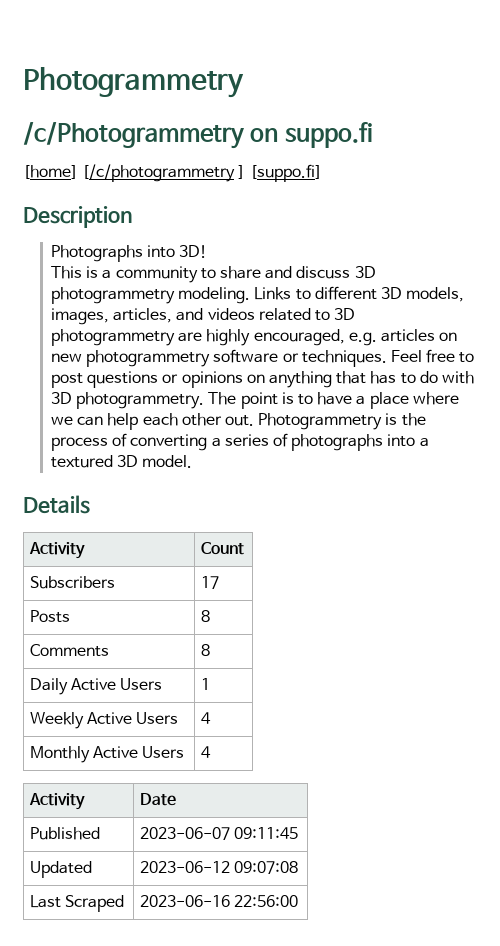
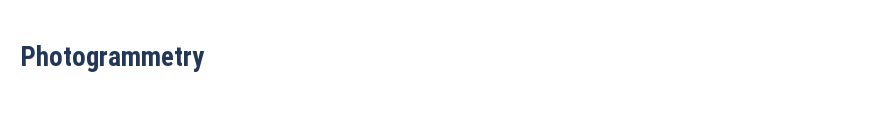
[23,67,244,98] [23,122,373,149] [23,164,322,182] [23,206,132,228] [51,245,208,262] [51,266,376,283] [51,286,465,304] [51,308,356,325] [51,329,458,346] [51,349,475,367] [51,371,474,388] [51,392,459,409] [51,413,426,430] [51,433,429,451] [51,455,193,468] [23,495,90,514] [29,542,86,559] [201,542,245,555] [30,576,116,589] [201,576,220,589] [30,610,71,623] [201,610,211,622] [30,644,110,657] [201,644,211,656] [30,678,163,695] [201,678,211,690] [30,712,179,729] [201,712,212,724] [30,746,185,763] [201,746,212,758] [29,793,86,810] [140,793,177,806] [30,827,101,840] [140,827,299,840] [30,861,93,878] [140,861,299,874] [30,895,125,912] [140,895,299,907] Photogrammetry // /c/Photogrammetry on suppo.fi // [home] [/c/photogrammetry ] [suppo.fi] // Description // Photographs into 3D! // This is a community to share and discuss 3D photogrammetry modeling. Links to different 3D models, images, articles, and videos related to 3D photogrammetry are highly encouraged, e.g. articles on new photogrammetry software or techniques. Feel free to post questions or opinions on anything that has to do with 3D photogrammetry. The point is to have a place where we can help each other out. Photogrammetry is the process of converting a series of photographs into a textured 3D model. // Details // Activity | Count // Subscribers | 17 // Posts | 8 // Comments | 8 // Daily Active Users | 1 // Weekly Active Users | 4 // Monthly Active Users | 4 // Activity | Date // Published | 2023-06-07 09:11:45 // Updated | 2023-06-12 09:07:08 // Last Scraped | 2023-06-16 22:56:00 -> [20,45,205,72] Photogrammetry

